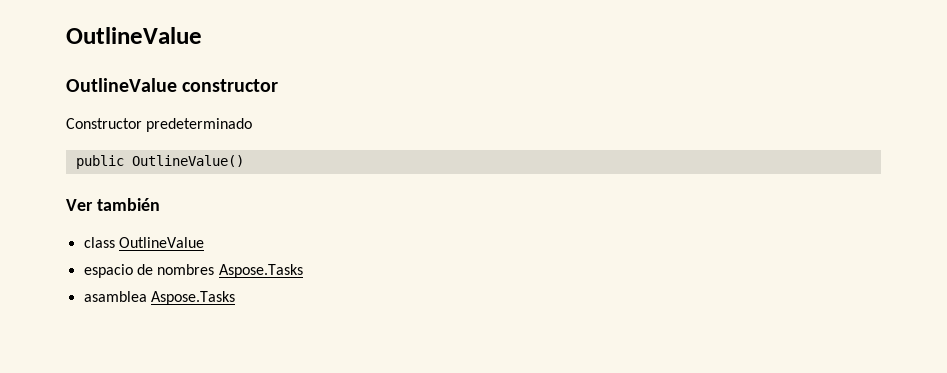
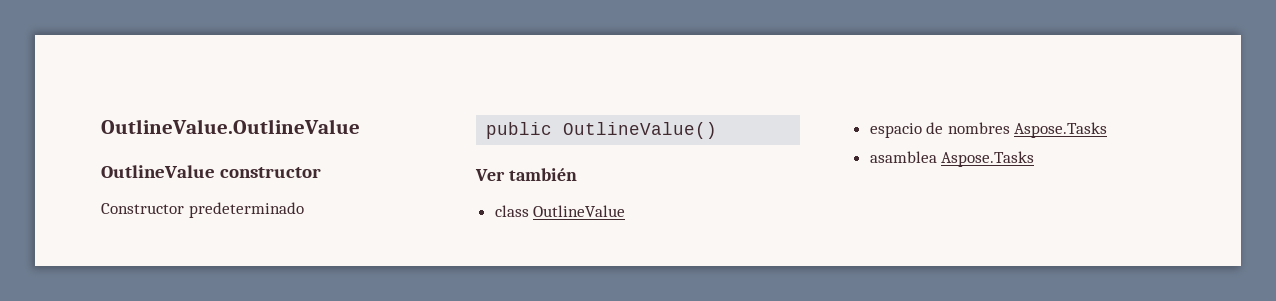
[66,27,202,44] OutlineValue -> [101,119,360,134] OutlineValue.OutlineValue

